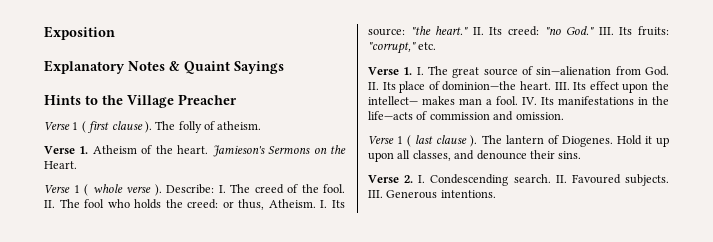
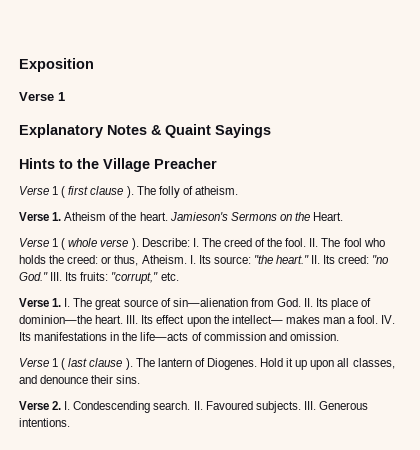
(115, 33) none -> [19,92,65,101] // Verse 1

